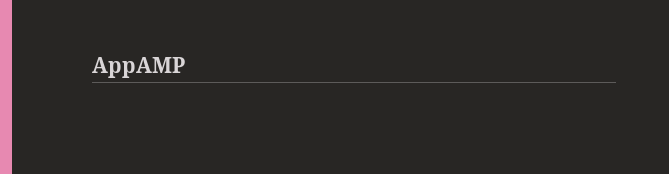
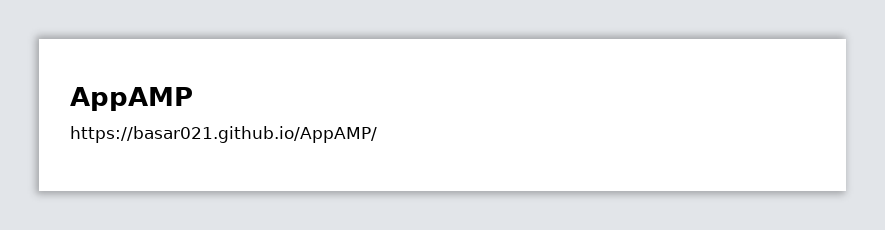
(185, 67) none -> [70,126,377,143] // https://basar021.github.io/AppAMP/

